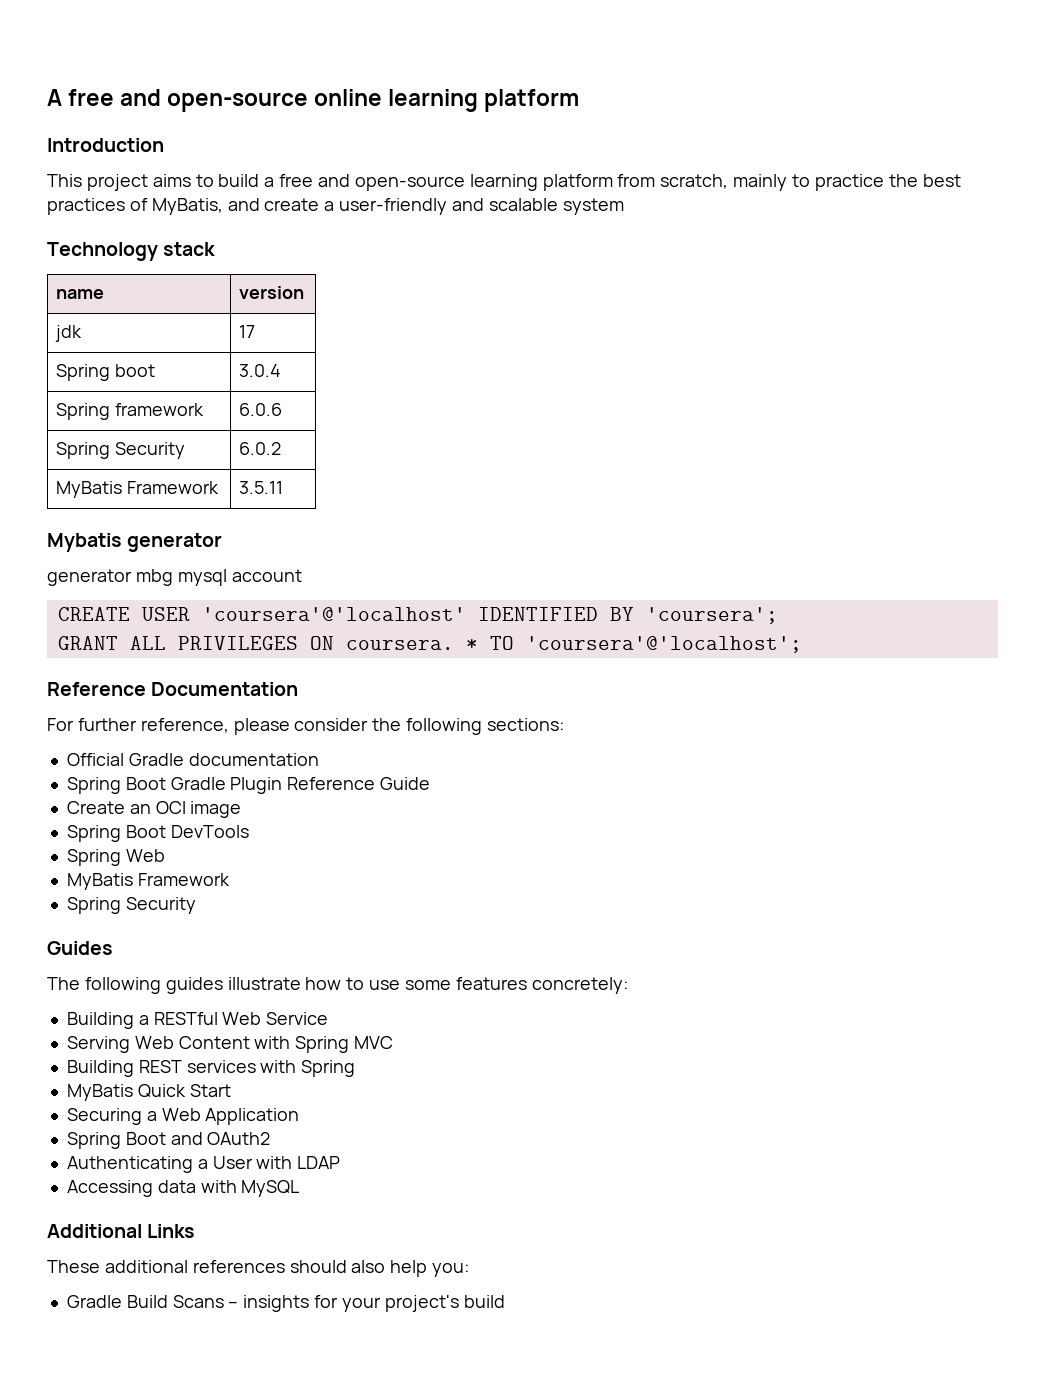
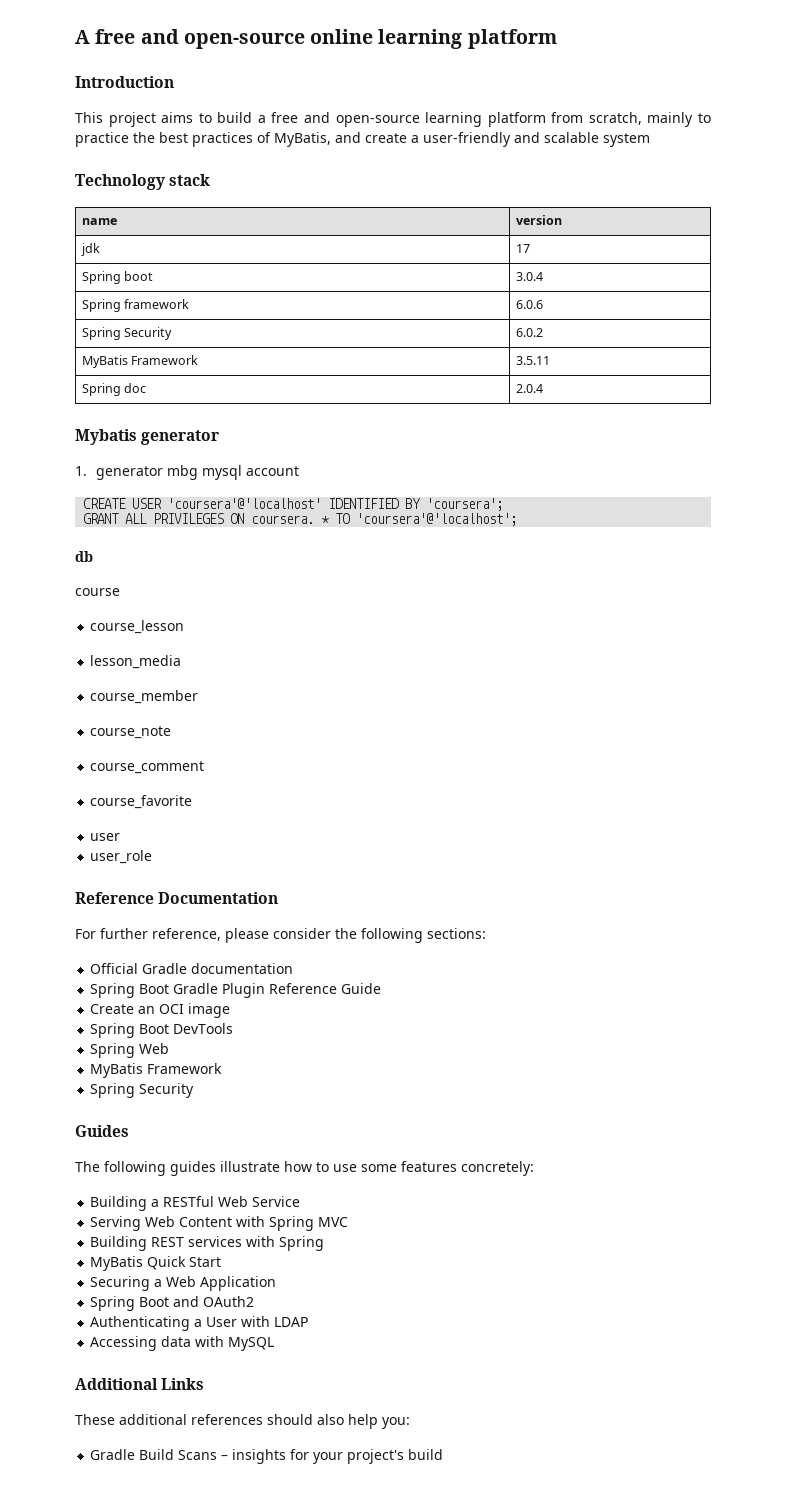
(284, 487) none -> [81,383,147,396] [515,384,543,393] // Spring doc | 2.0.4
(223, 542) none -> [75,466,87,476] 1.
(802, 644) none -> [75,551,93,562] [75,588,120,596] [90,620,185,634] [90,655,182,669] [90,690,199,704] [90,726,172,739] [90,761,205,774] [90,795,193,809] [90,833,121,841] [90,850,153,864] // db // course // course_lesson // lesson_media // course_member // course_note // course_comment // course_favorite // user // user_role

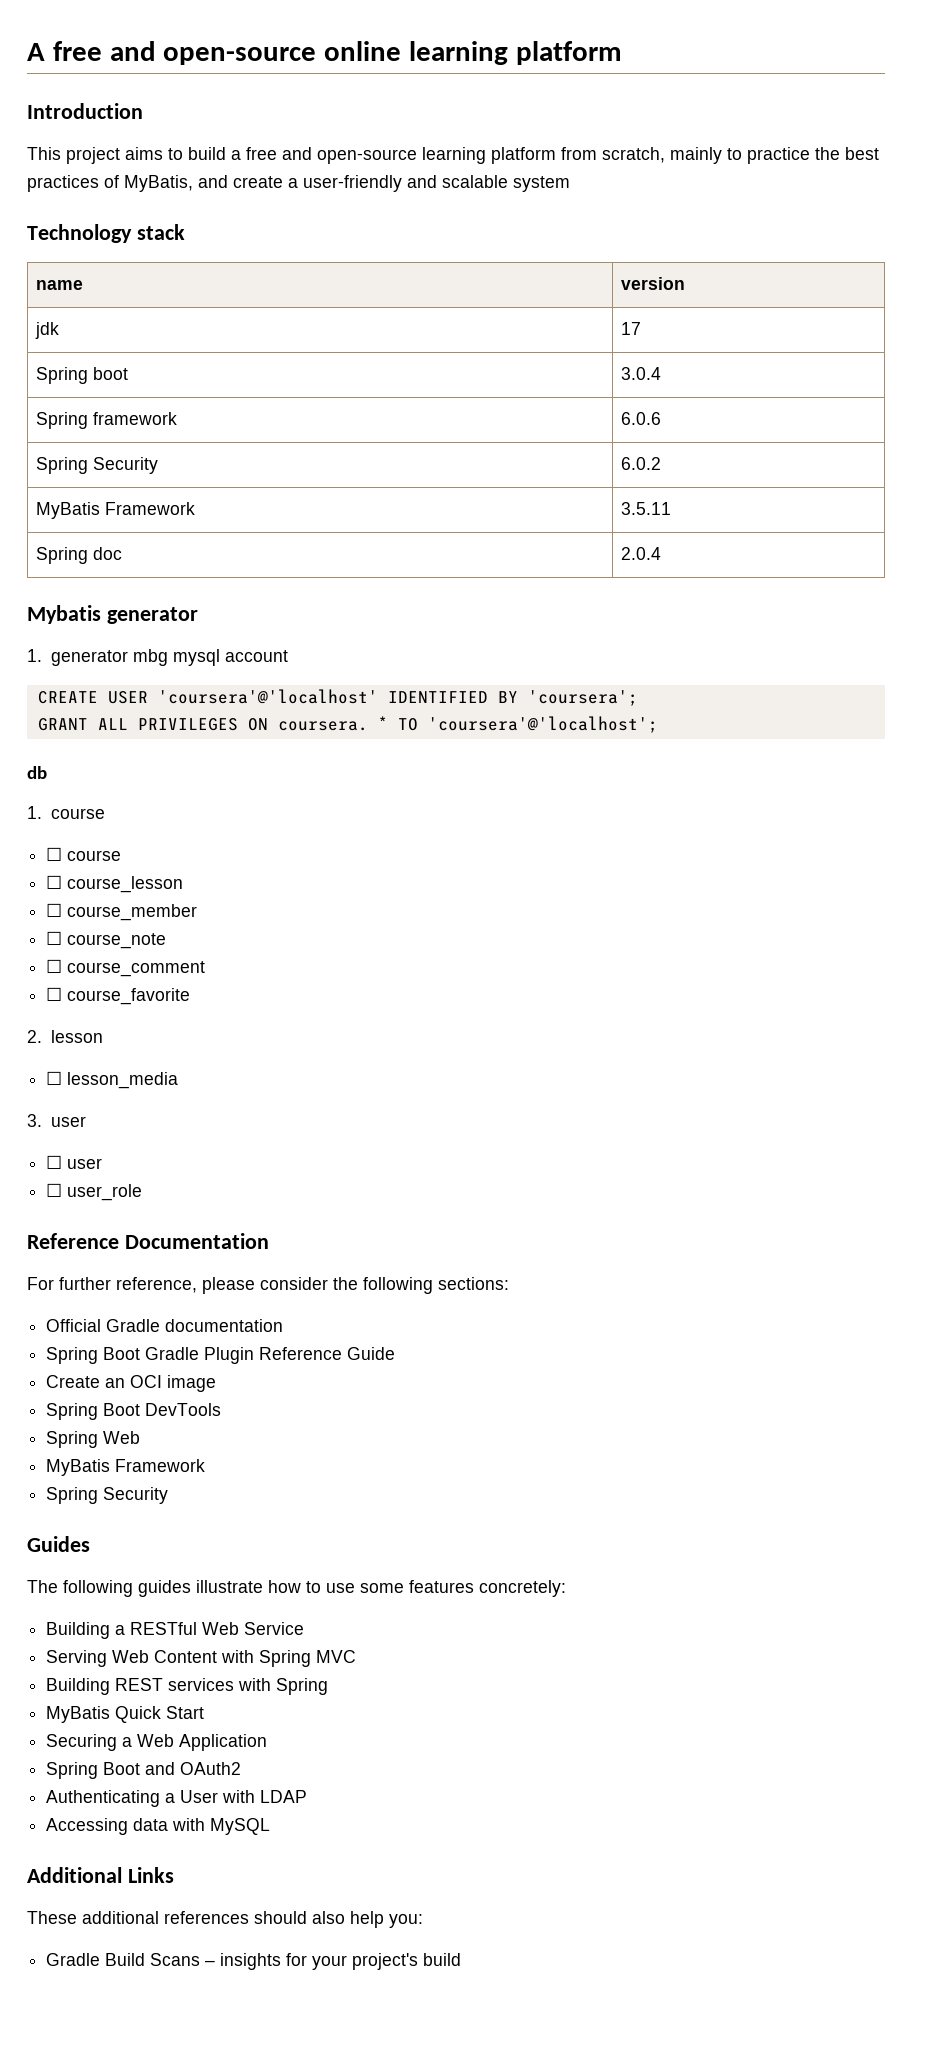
[75,588,120,596] [90,620,185,634] [90,655,182,669] [90,690,199,704] [90,726,172,739] [90,761,205,774] [90,795,193,809] [90,833,121,841] course // course_lesson // lesson_media // course_member // course_note // course_comment // course_favorite // user // -> [27,806,106,819] [46,847,122,861] [46,875,184,893] [46,903,198,921] [46,931,167,949] [46,959,206,977] [46,987,191,1005] [27,1030,104,1043] [46,1071,179,1089] [27,1114,87,1127] [46,1155,103,1169] [46,1183,63,1197] 1. course // ☐ course // ☐ course_lesson // ☐ course_member // ☐ course_note // ☐ course_comment // ☐ course_favorite // 2. lesson // ☐ lesson_media // 3. user // ☐ user // ☐

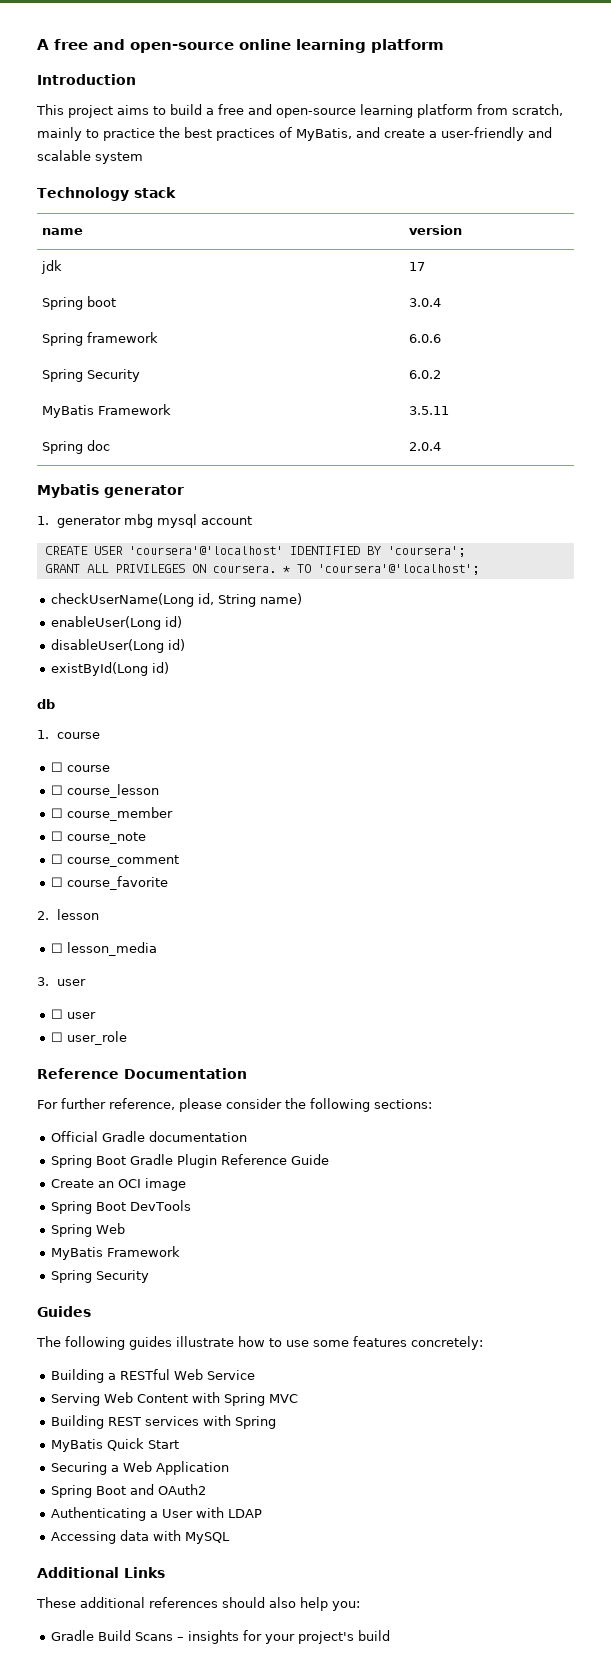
(658, 724) none -> [51,593,303,607] [51,616,183,630] [51,639,186,653] [51,662,170,676] // checkUserName(Long id, String name) // enableUser(Long id) // disableUser(Long id) // existById(Long id)

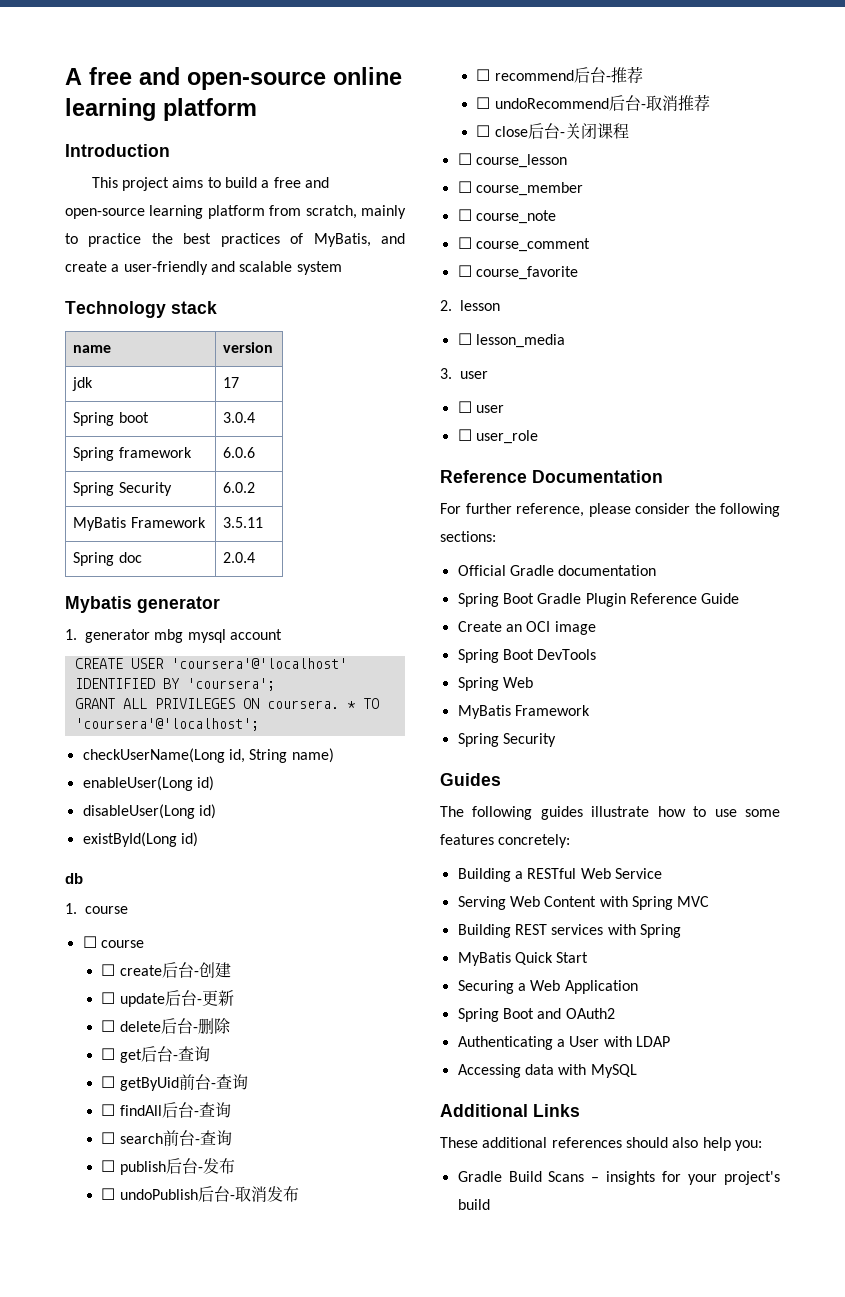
(111, 768) none -> [101,962,231,978] [101,990,234,1007] [101,1018,231,1034] [101,1046,210,1063] [101,1074,248,1091] [101,1102,231,1118] [101,1130,232,1146] [101,1158,235,1175] [101,1186,299,1202] [476,66,643,84] [476,94,710,112] [476,123,629,139] // ☐ create后台-创建 // ☐ update后台-更新 // ☐ delete后台-删除 // ☐ get后台-查询 // ☐ getByUid前台-查询 // ☐ findAll后台-查询 // ☐ search前台-查询 // ☐ publish后台-发布 // ☐ undoPublish后台-取消发布 // ☐ recommend后台-推荐 // ☐ undoRecommend后台-取消推荐 // ☐ close后台-关闭课程

